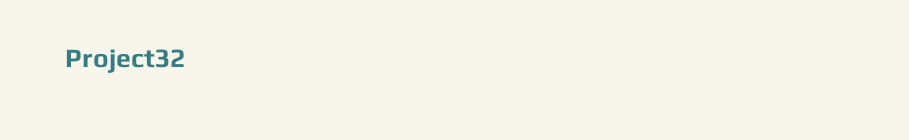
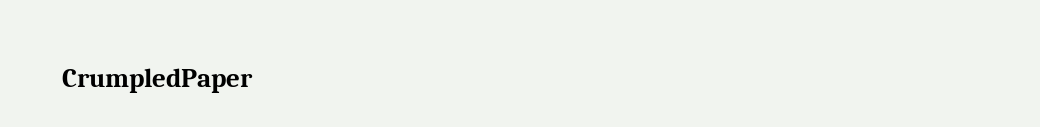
[65,49,185,73] Project32 -> [62,68,253,93] CrumpledPaper

